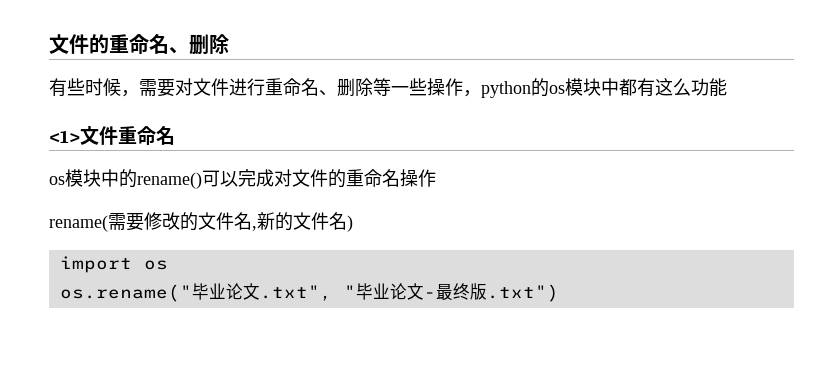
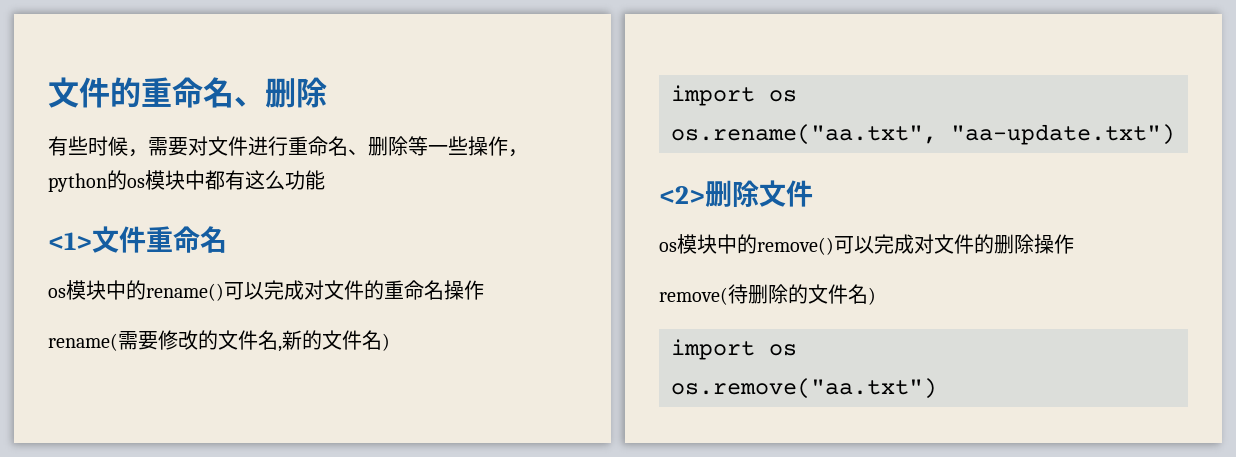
[59,283,559,302] os.rename("毕业论文.txt", "毕业论文-最终版.txt") -> [671,124,1175,145] [659,180,813,207] [659,234,1074,255] [659,284,876,305] [671,339,797,360] [671,378,937,399] os.rename("aa.txt", "aa-update.txt") // <2>删除文件 // os模块中的remove()可以完成对文件的删除操作 // remove(待删除的文件名) // import os // os.remove("aa.txt")

